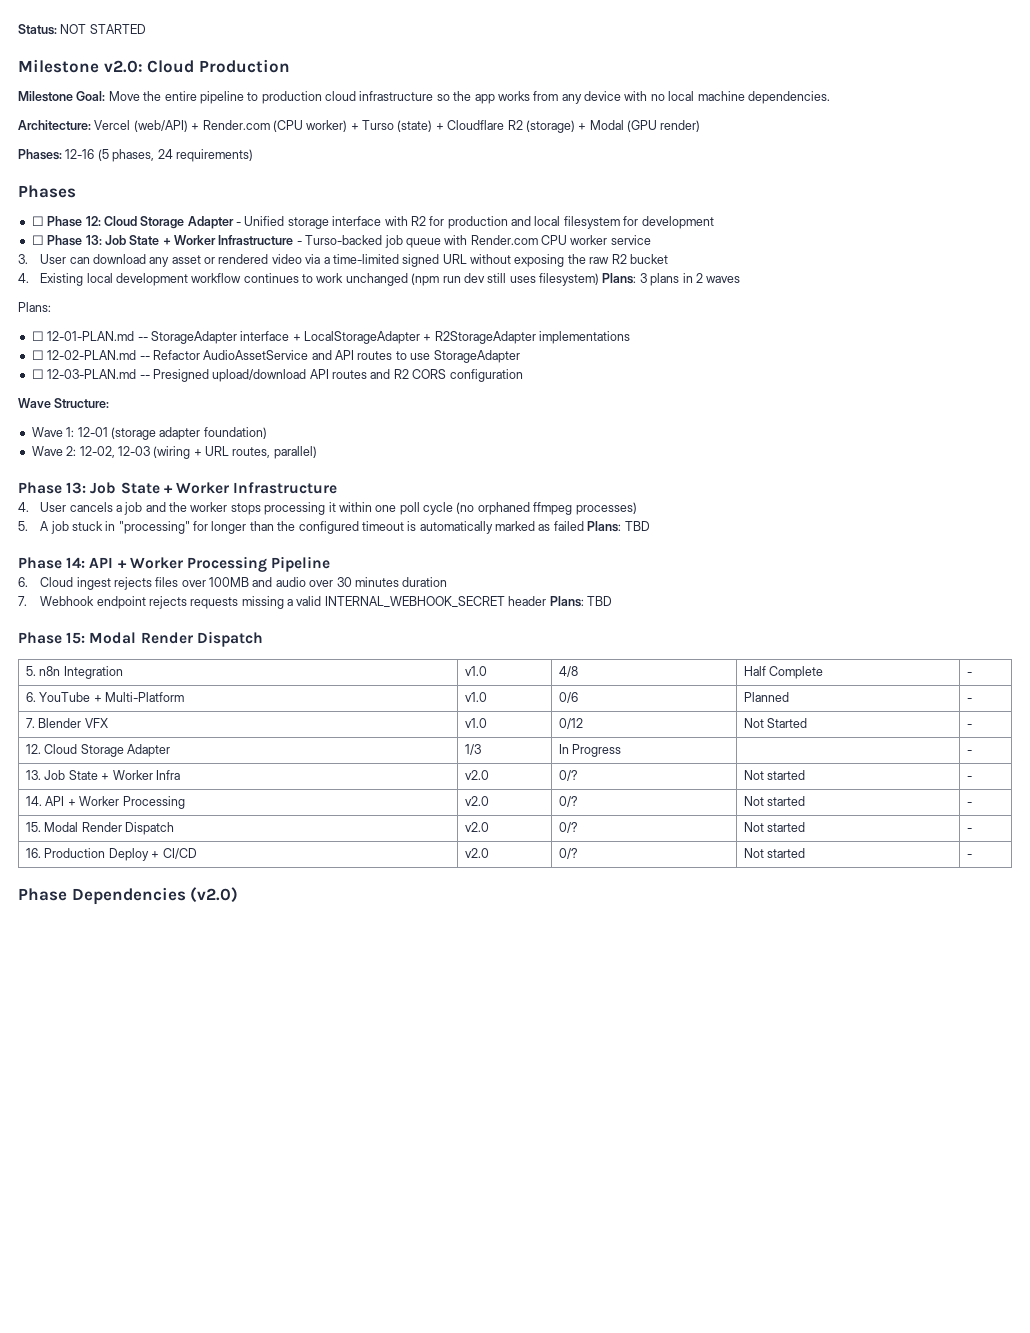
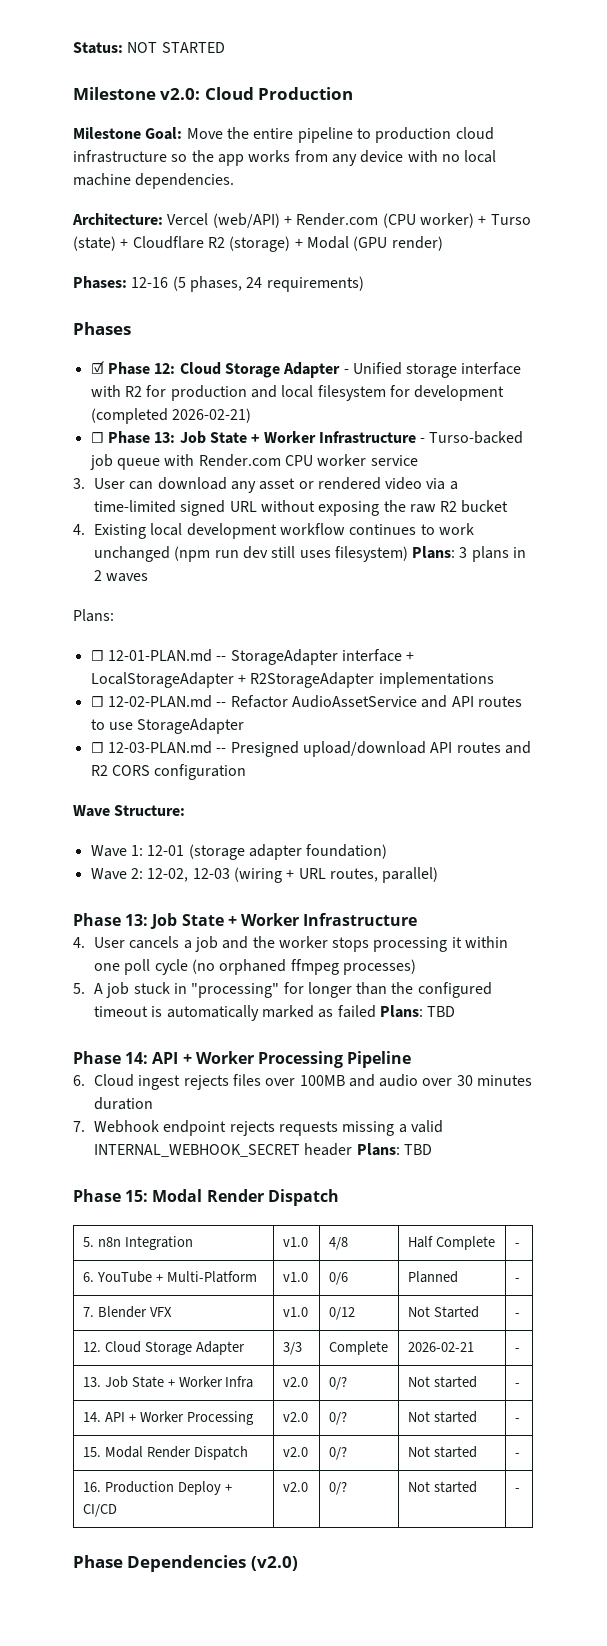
[31,216,44,226] ☐ -> [90,361,104,374] ☑
(714, 222) none -> [90,408,251,424] (completed 2026-02-21)
[465,744,482,755] [559,744,622,757] 1/3 | In Progress | -> [282,1342,302,1355] [328,1341,388,1355] [407,1342,474,1352] 3/3 | Complete | 2026-02-21

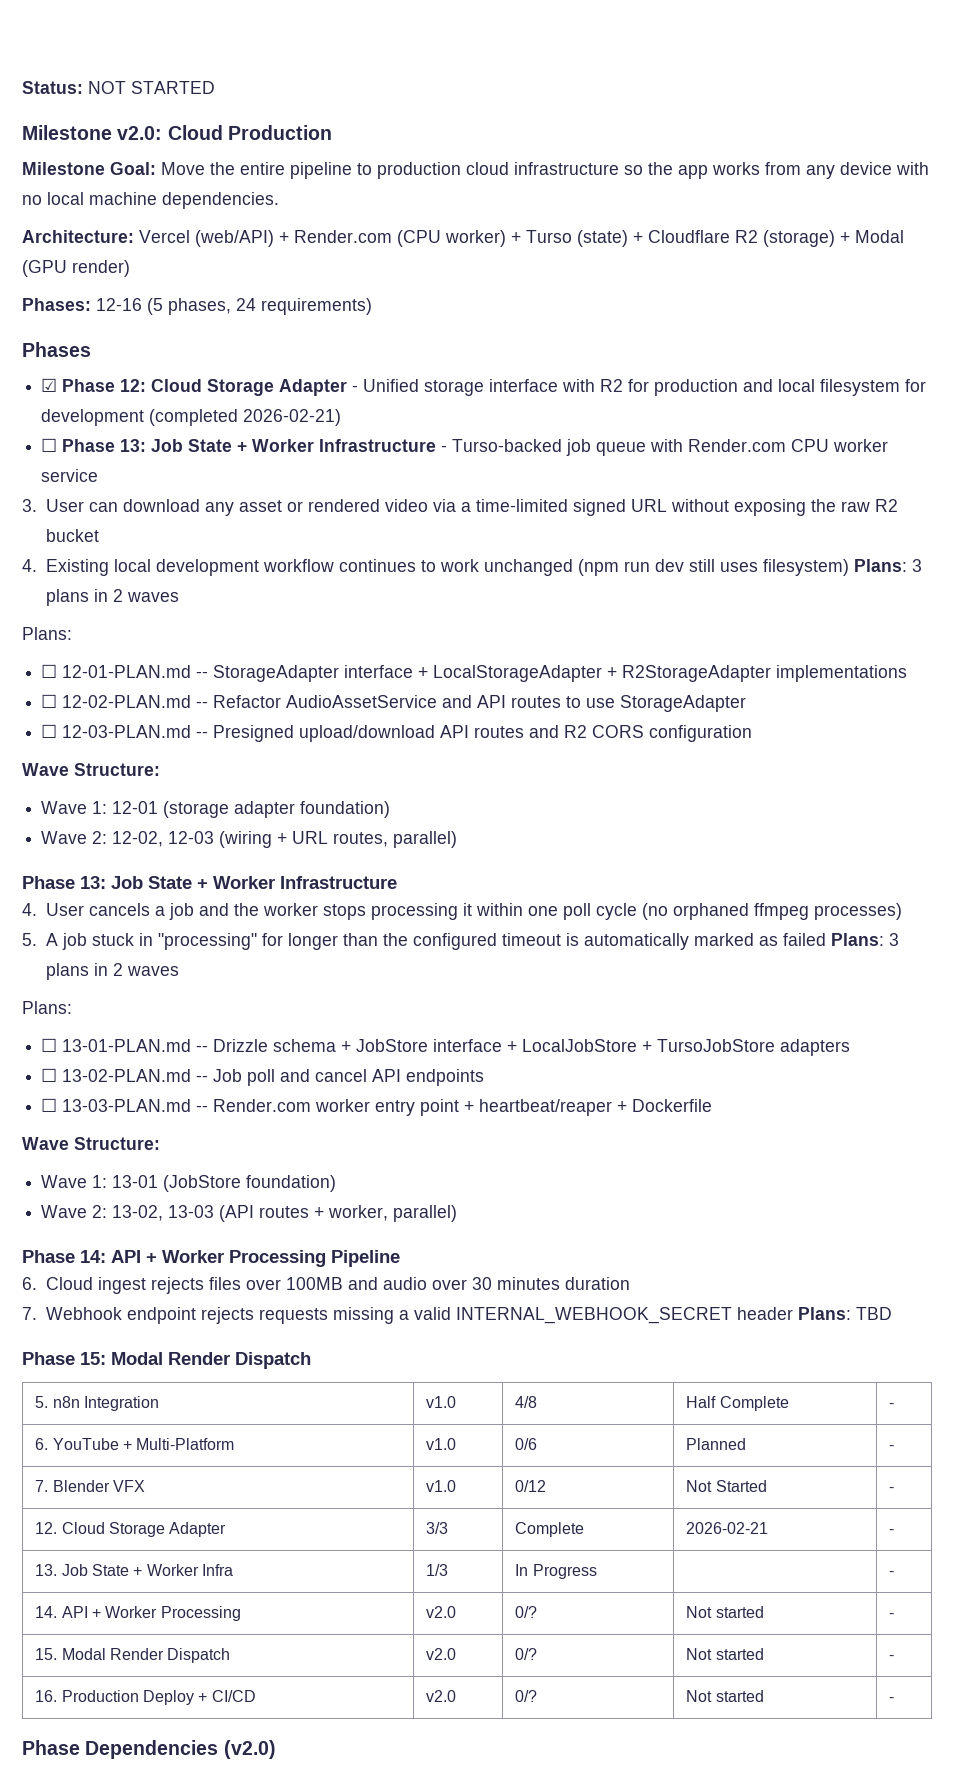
[427,1006,456,1017] TBD -> [888,933,899,946] [45,963,179,980] [22,1001,72,1014] [41,1038,851,1056] [41,1068,485,1086] [41,1098,713,1116] [22,1137,160,1150] [41,1175,337,1192] [41,1205,458,1222] 3 plans in 2 waves // Plans: // ☐ 13-01-PLAN.md -- Drizzle schema + JobStore interface + LocalJobStore + TursoJobStore adapters // ☐ 13-02-PLAN.md -- Job poll and cancel API endpoints // ☐ 13-03-PLAN.md -- Render.com worker entry point + heartbeat/reaper + Dockerfile // Wave Structure: // Wave 1: 13-01 (JobStore foundation) // Wave 2: 13-02, 13-03 (API routes + worker, parallel)
[282,1377,308,1387] [328,1377,347,1390] [407,1376,477,1388] v2.0 | 0/? | Not started -> [426,1564,449,1576] [515,1564,597,1579] 1/3 | In Progress |

